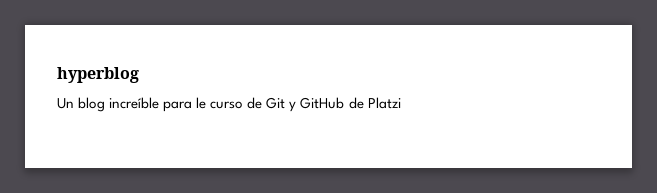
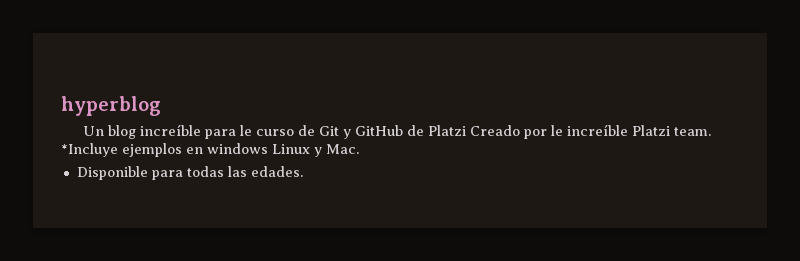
(401, 103) none -> [469,124,711,139] [61,143,359,157] [76,166,303,180] Creado por le increíble Platzi team. *Incluye ejemplos en windows Linux y Mac. // Disponible para todas las edades.

